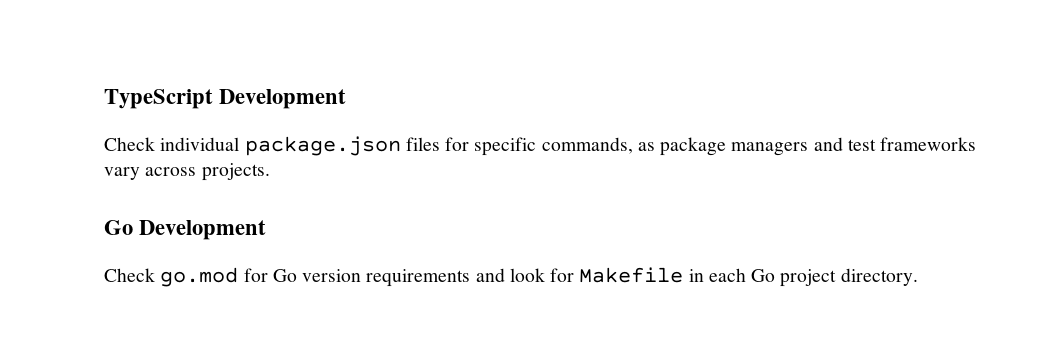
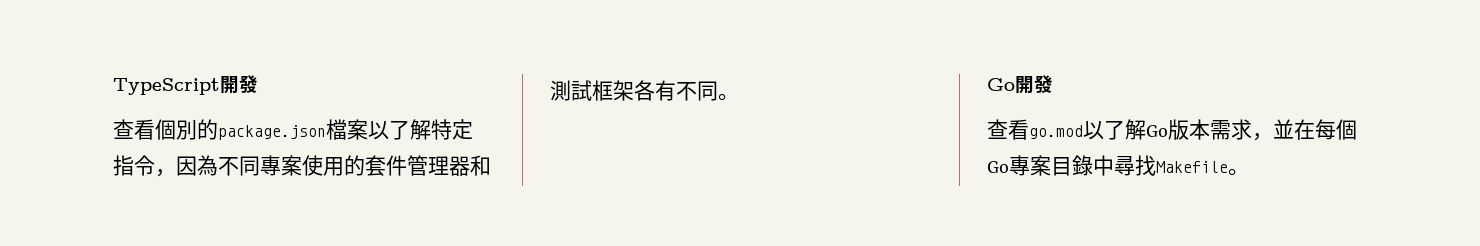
[219,89,347,109] [104,136,977,156] [104,163,270,181] [104,220,267,240] [104,267,918,287] Development // Check individual package.json files for specific commands, as package managers and test frameworks vary across projects. // Go Development // Check go.mod for Go version requirements and look for Makefile in each Go project directory. -> [220,75,258,94] [113,119,473,140] [113,155,491,177] [550,80,739,101] [987,75,1053,94] [987,119,1357,141] [987,155,1249,176] 開發 // 查看個別的package.json檔案以了解特定指令，因為不同專案使用的套件管理器和測試框架各有不同。 // Go開發 // 查看go.mod以了解Go版本需求，並在每個Go專案目錄中尋找Makefile。

